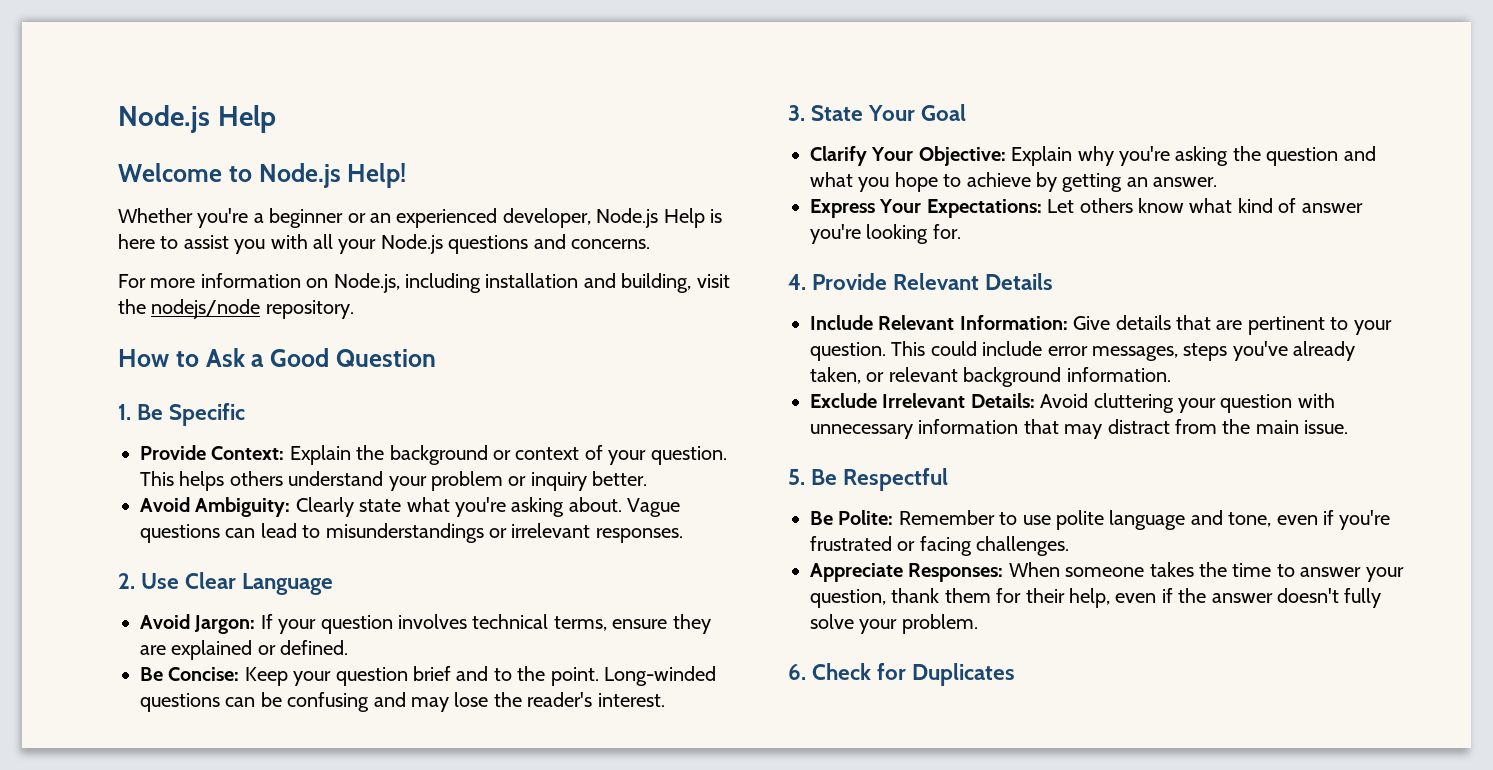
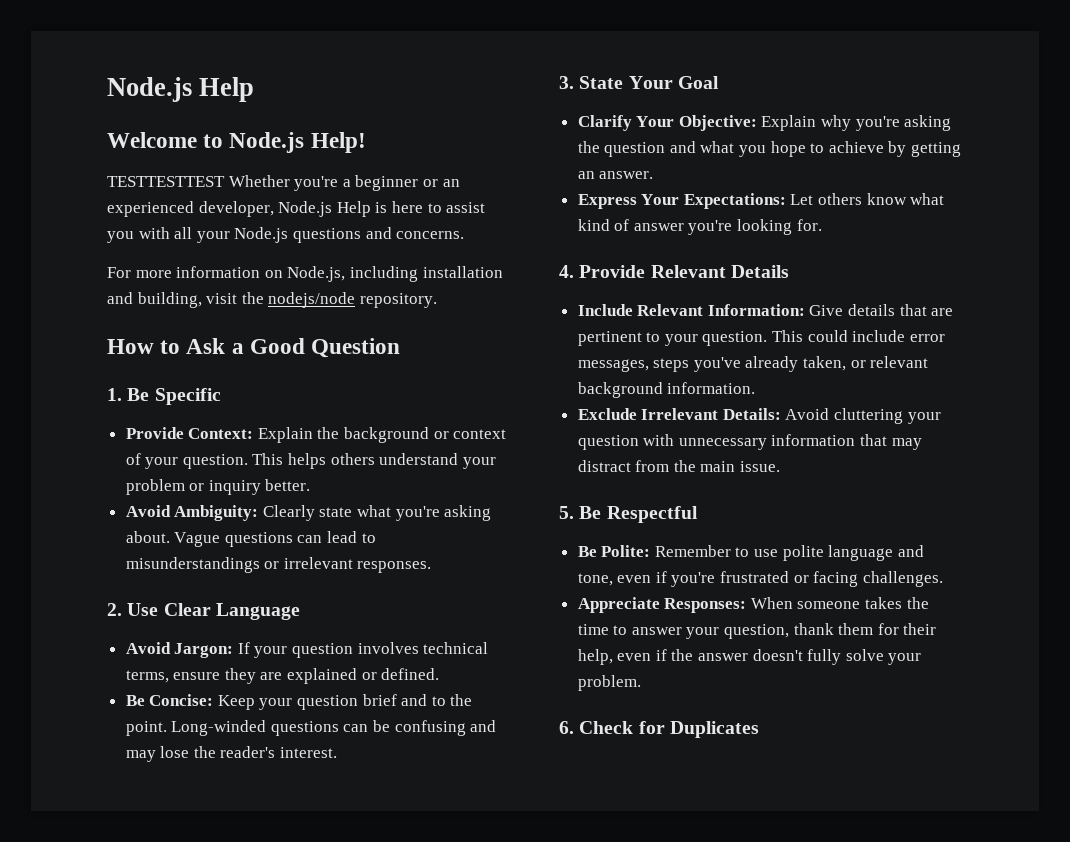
(407, 175) none -> [107,176,225,187] TESTTESTTEST

